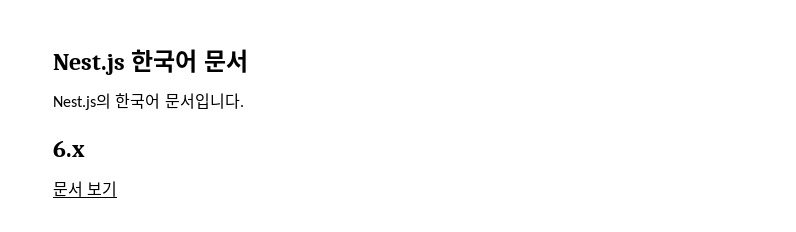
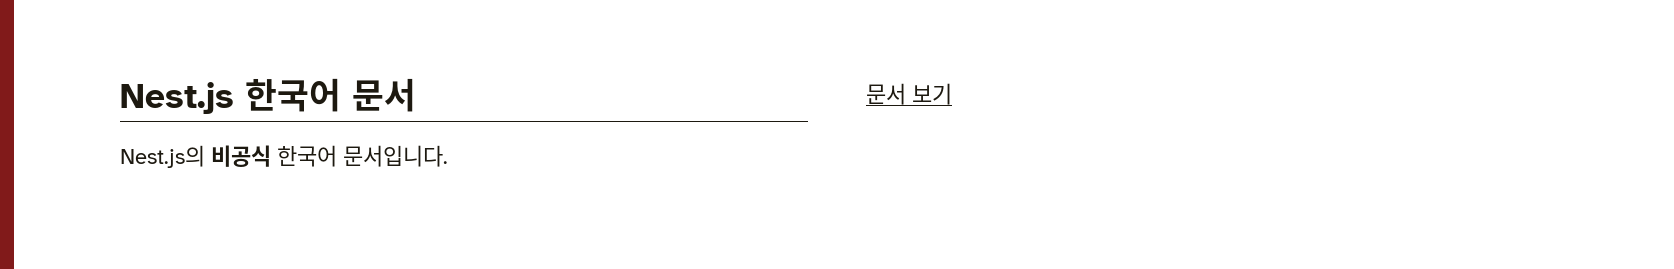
(111, 101) none -> [211,145,271,167] 비공식
[53,140,85,157] // 6.x -> (448, 156) none

